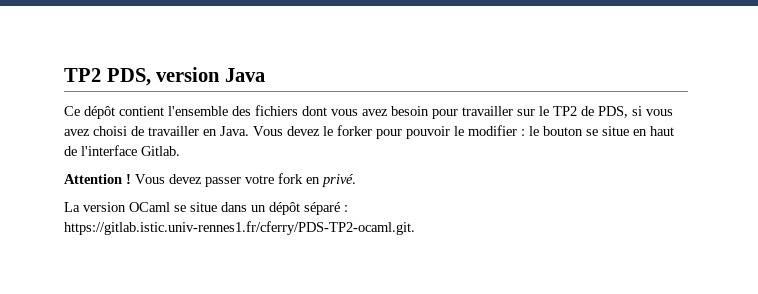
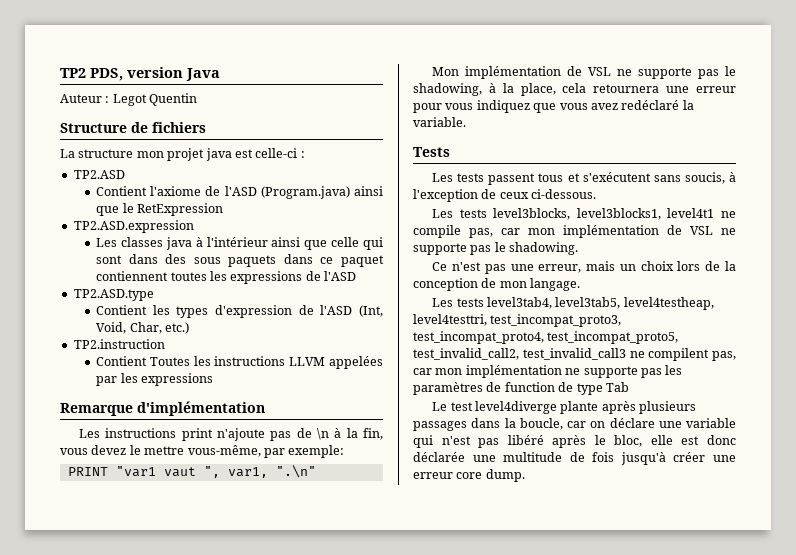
[64,105,673,119] [64,125,674,139] [64,145,180,156] [64,173,356,187] [64,202,348,215] [64,221,415,235] Ce dépôt contient l'ensemble des fichiers dont vous avez besoin pour travailler sur le TP2 de PDS, si vous avez choisi de travailler en Java. Vous devez le forker pour pouvoir le modifier : le bouton se situe en haut de l'interface Gitlab. // Attention ! Vous devez passer votre fork en privé. // La version OCaml se situe dans un dépôt séparé : https://gitlab.istic.univ-rennes1.fr/cferry/PDS-TP2-ocaml.git. -> [60,93,198,106] [60,122,206,133] [60,148,305,161] [73,170,125,179] [96,186,384,199] [96,203,223,216] [73,220,194,233] [96,237,383,250] [96,254,384,267] [96,271,356,284] [73,289,154,301] [96,305,384,318] [96,322,189,334] [73,339,165,349] [96,356,383,369] [96,373,213,386] [60,401,265,416] [79,428,384,441] [60,445,345,458] [67,465,316,478] [432,66,736,79] [413,83,736,96] [413,100,694,113] [413,117,466,127] [413,147,450,157] [432,172,736,185] [413,189,597,202] [432,208,736,220] [413,225,736,238] [413,242,579,255] [432,261,736,274] [413,278,581,291] [432,297,714,310] [413,314,622,327] [413,331,679,344] [413,348,736,361] [413,365,683,378] [413,382,629,395] [432,401,697,414] [413,418,736,431] [413,435,736,448] [413,452,736,465] [413,469,525,482] Auteur : Legot Quentin // Structure de fichiers // La structure mon projet java est celle-ci : // TP2.ASD // Contient l'axiome de l'ASD (Program.java) ainsi que le RetExpression // TP2.ASD.expression // Les classes java à l'intérieur ainsi que celle qui sont dans des sous paquets dans ce paquet contiennent toutes les expressions de l'ASD // TP2.ASD.type // Contient les types d'expression de l'ASD (Int, Void, Char, etc.) // TP2.instruction // Contient Toutes les instructions LLVM appelées par les expressions // Remarque d'implémentation // Les instructions print n'ajoute pas de \n à la fin, vous devez le mettre vous-même, par exemple: // PRINT "var1 vaut ", var1, ".\n" // Mon implémentation de VSL ne supporte pas le shadowing, à la place, cela retournera une erreur pour vous indiquez que vous avez redéclaré la variable. // Tests // Les tests passent tous et s'exécutent sans soucis, à l'exception de ceux ci-dessous. // Les tests level3blocks, level3blocks1, level4t1 ne compile pas, car mon implémentation de VSL ne supporte pas le shadowing. // Ce n'est pas une erreur, mais un choix lors de la conception de mon langage. // Les tests level3tab4, level3tab5, level4testheap, level4testtri, test_incompat_proto3, test_incompat_proto4, test_incompat_proto5, test_invalid_call2, test_invalid_call3 ne compilent pas, car mon implémentation ne supporte pas les paramètres de function de type Tab // Le test level4diverge plante après plusieurs passages dans la boucle, car on déclare une variable qui n'est pas libéré après le bloc, elle est donc déclarée une multitude de fois jusqu'à créer une erreur core dump.

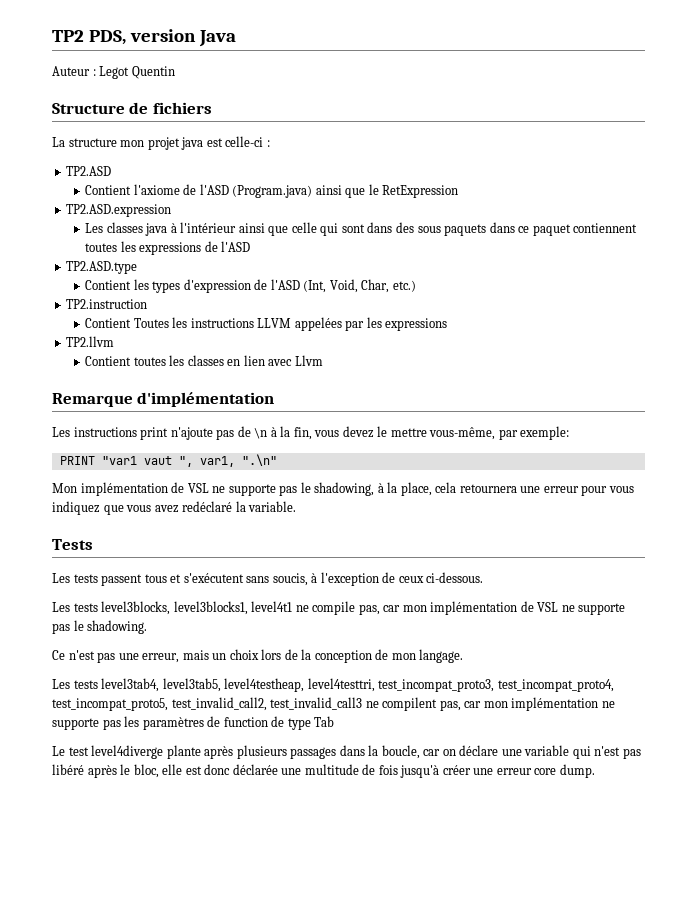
(213, 379) none -> [66,336,115,347] [85,355,323,366] // TP2.llvm // Contient toutes les classes en lien avec Llvm

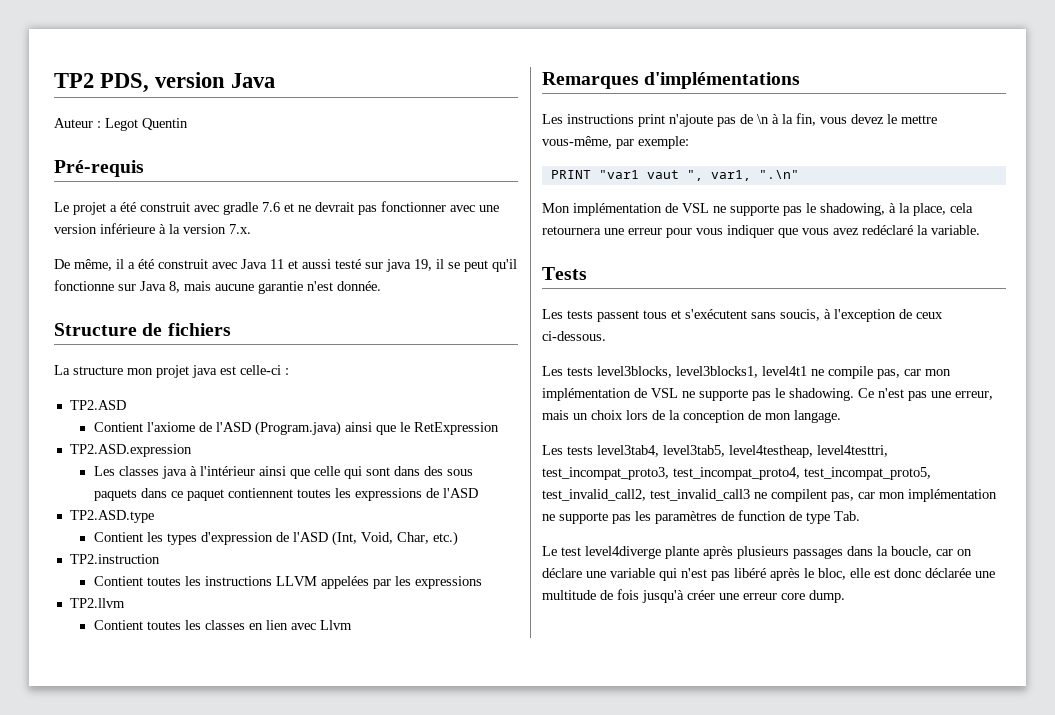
(175, 72) none -> [54,160,144,177] [54,201,499,215] [54,223,251,234] [54,259,517,272] [54,280,381,294] // Pré-requis // Le projet a été construit avec gradle 7.6 et ne devrait pas fonctionner avec une version inférieure à la version 7.x. // De même, il a été construit avec Java 11 et aussi testé sur java 19, il se peut qu'il fonctionne sur Java 8, mais aucune garantie n'est donnée.
[133,318,169,328] Toutes -> [146,577,181,586] toutes
[52,392,275,407] Remarque d'implémentation -> [542,72,801,89] Remarques d'implémentations
[52,501,100,515] indiquez -> [727,225,774,238] indiquer
(148, 627) // -> (854, 394) none
[314,716,335,727] Tab -> [834,511,860,521] Tab.

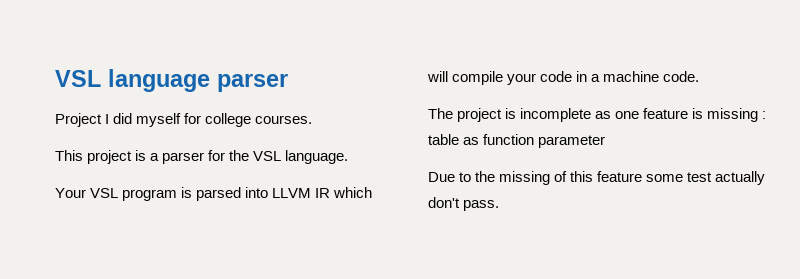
[54,72,276,93] [54,118,188,131] [54,160,144,177] [54,201,499,215] [54,223,251,234] [54,259,517,272] [54,280,381,294] [54,323,231,336] [54,365,289,378] [69,400,126,410] [93,421,499,436] [69,444,192,457] [93,466,473,479] [93,488,478,501] [69,510,154,523] [93,531,458,546] [69,554,160,564] [93,576,482,589] [69,598,125,608] [93,620,352,630] [542,72,801,89] [542,113,937,127] [542,136,689,149] [550,170,799,181] [542,203,973,216] [542,225,980,238] [542,267,587,280] [542,309,943,322] [542,331,606,341] [542,366,951,379] [542,388,993,401] [542,410,841,423] [542,445,888,458] [542,467,931,480] [542,489,997,502] [542,510,860,524] [542,546,972,559] [542,568,995,581] [542,589,845,603] TP2 PDS, version Java // Auteur : Legot Quentin // Pré-requis // Le projet a été construit avec gradle 7.6 et ne devrait pas fonctionner avec une version inférieure à la version 7.x. // De même, il a été construit avec Java 11 et aussi testé sur java 19, il se peut qu'il fonctionne sur Java 8, mais aucune garantie n'est donnée. // Structure de fichiers // La structure mon projet java est celle-ci : // TP2.ASD // Contient l'axiome de l'ASD (Program.java) ainsi que le RetExpression // TP2.ASD.expression // Les classes java à l'intérieur ainsi que celle qui sont dans des sous paquets dans ce paquet contiennent toutes les expressions de l'ASD // TP2.ASD.type // Contient les types d'expression de l'ASD (Int, Void, Char, etc.) // TP2.instruction // Contient toutes les instructions LLVM appelées par les expressions // TP2.llvm // Contient toutes les classes en lien avec Llvm // Remarques d'implémentations // Les instructions print n'ajoute pas de \n à la fin, vous devez le mettre vous-même, par exemple: // PRINT "var1 vaut ", var1, ".\n" // Mon implémentation de VSL ne supporte pas le shadowing, à la place, cela retournera une erreur pour vous indiquer que vous avez redéclaré la variable. // Tests // Les tests passent tous et s'exécutent sans soucis, à l'exception de ceux ci-dessous. // Les tests level3blocks, level3blocks1, level4t1 ne compile pas, car mon implémentation de VSL ne supporte pas le shadowing. Ce n'est pas une erreur, mais un choix lors de la conception de mon langage. // Les tests level3tab4, level3tab5, level4testheap, level4testtri, test_incompat_proto3, test_incompat_proto4, test_incompat_proto5, test_invalid_call2, test_invalid_call3 ne compilent pas, car mon implémentation ne supporte pas les paramètres de function de type Tab. // Le test level4diverge plante après plusieurs passages dans la boucle, car on déclare une variable qui n'est pas libéré après le bloc, elle est donc déclarée une multitude de fois jusqu'à créer une erreur core dump. -> [55,69,288,92] [55,113,313,127] [55,150,349,164] [55,187,373,201] [427,71,700,85] [428,108,767,122] [428,134,606,148] [428,171,766,185] [428,197,500,211] VSL language parser // Project I did myself for college courses. // This project is a parser for the VSL language. // Your VSL program is parsed into LLVM IR which will compile your code in a machine code. // The project is incomplete as one feature is missing : table as function parameter // Due to the missing of this feature some test actually don't pass.

